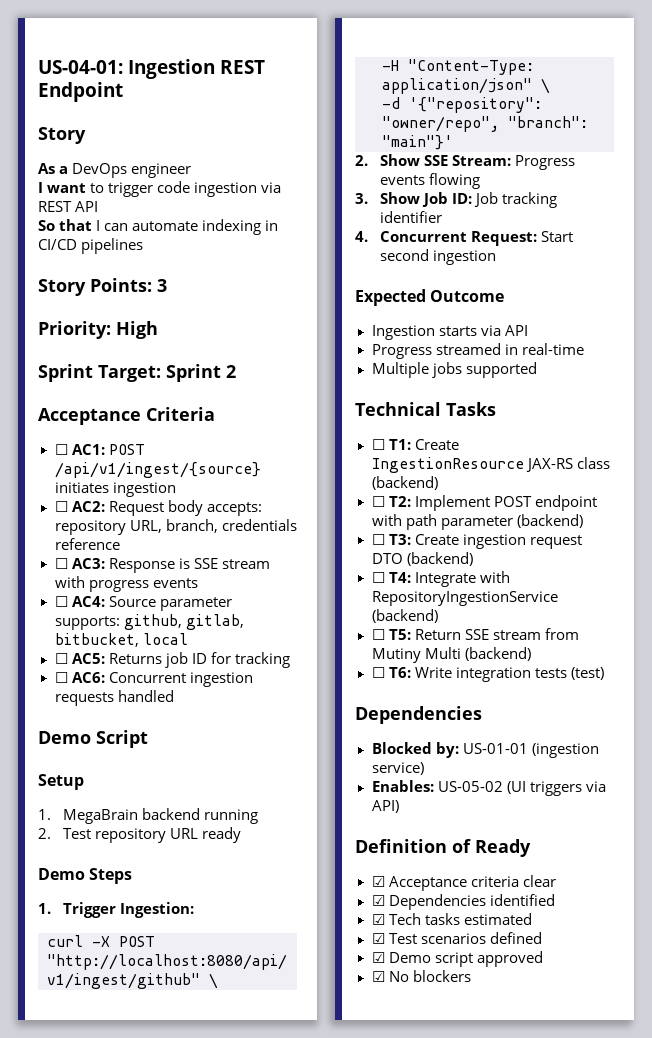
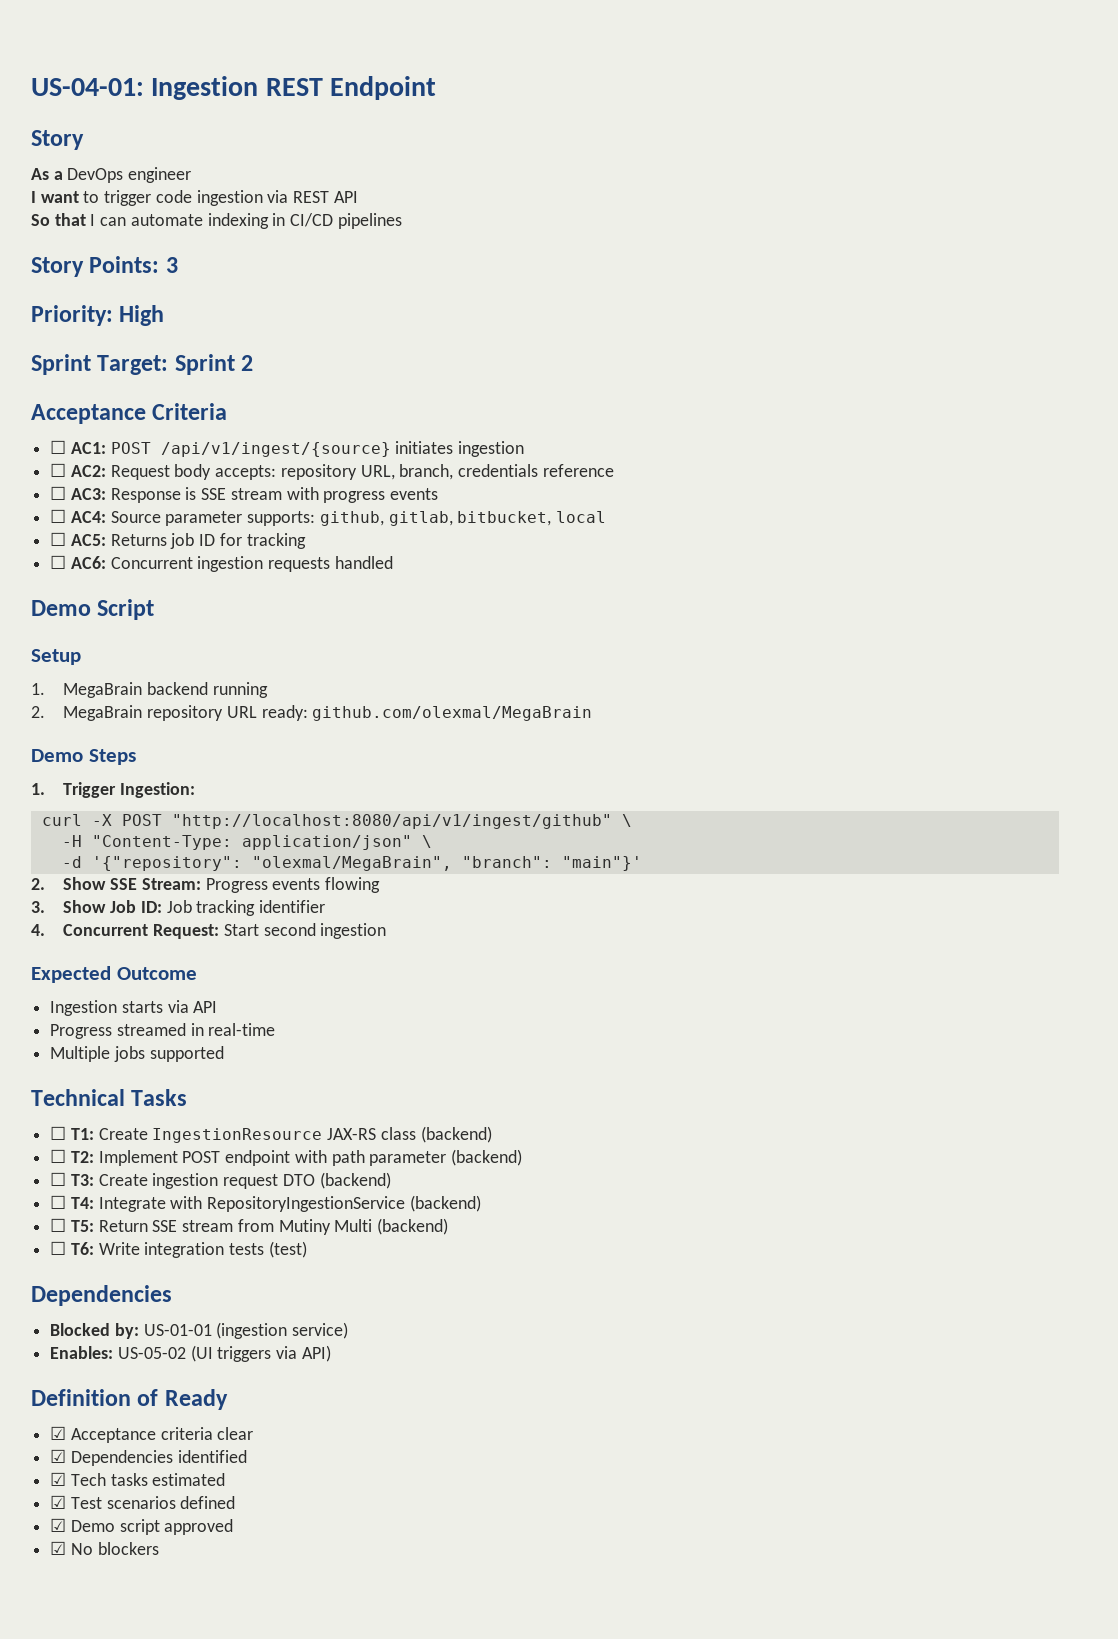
[62,828,91,839] Test -> [63,705,143,721] MegaBrain
[201,827,241,843] ready -> [261,705,593,721] ready: github.com/olexmal/MegaBrain
[382,116,499,132] "owner/repo", -> [251,856,452,871] "olexmal/MegaBrain",

